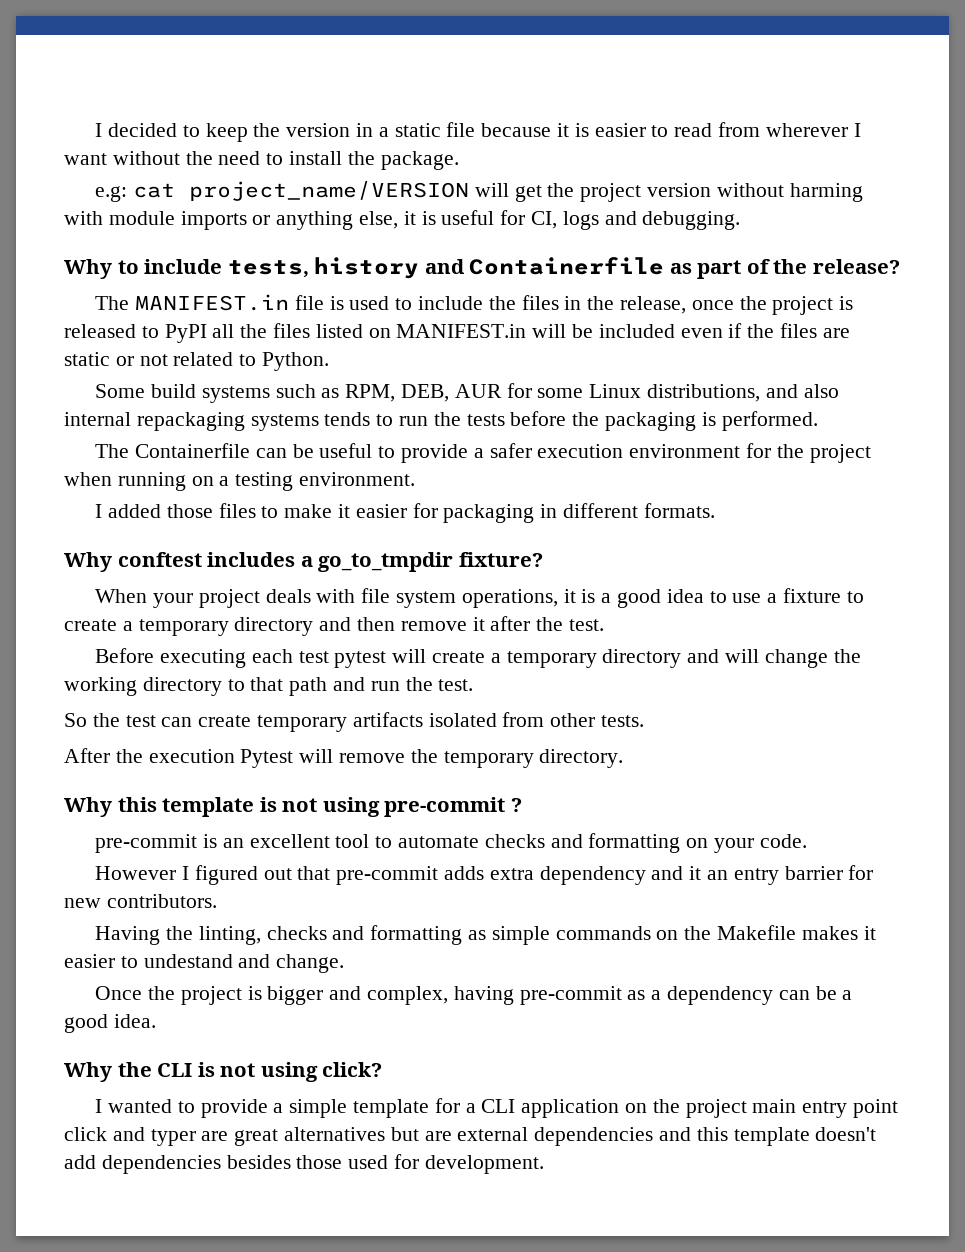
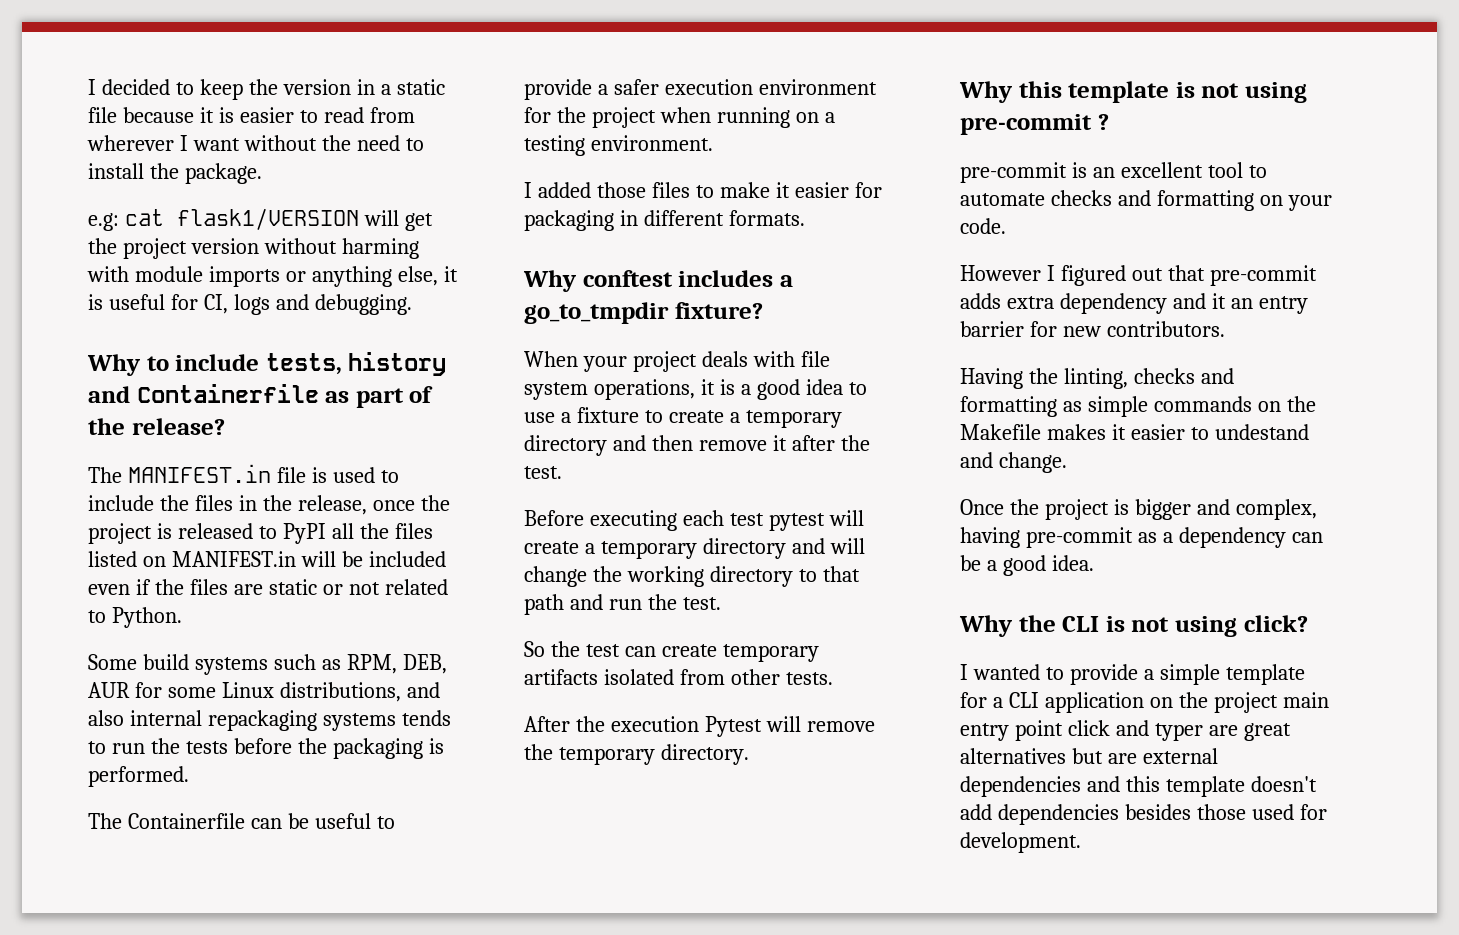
[189,181,470,201] project_name/VERSION -> [176,208,359,230] flask1/VERSION

